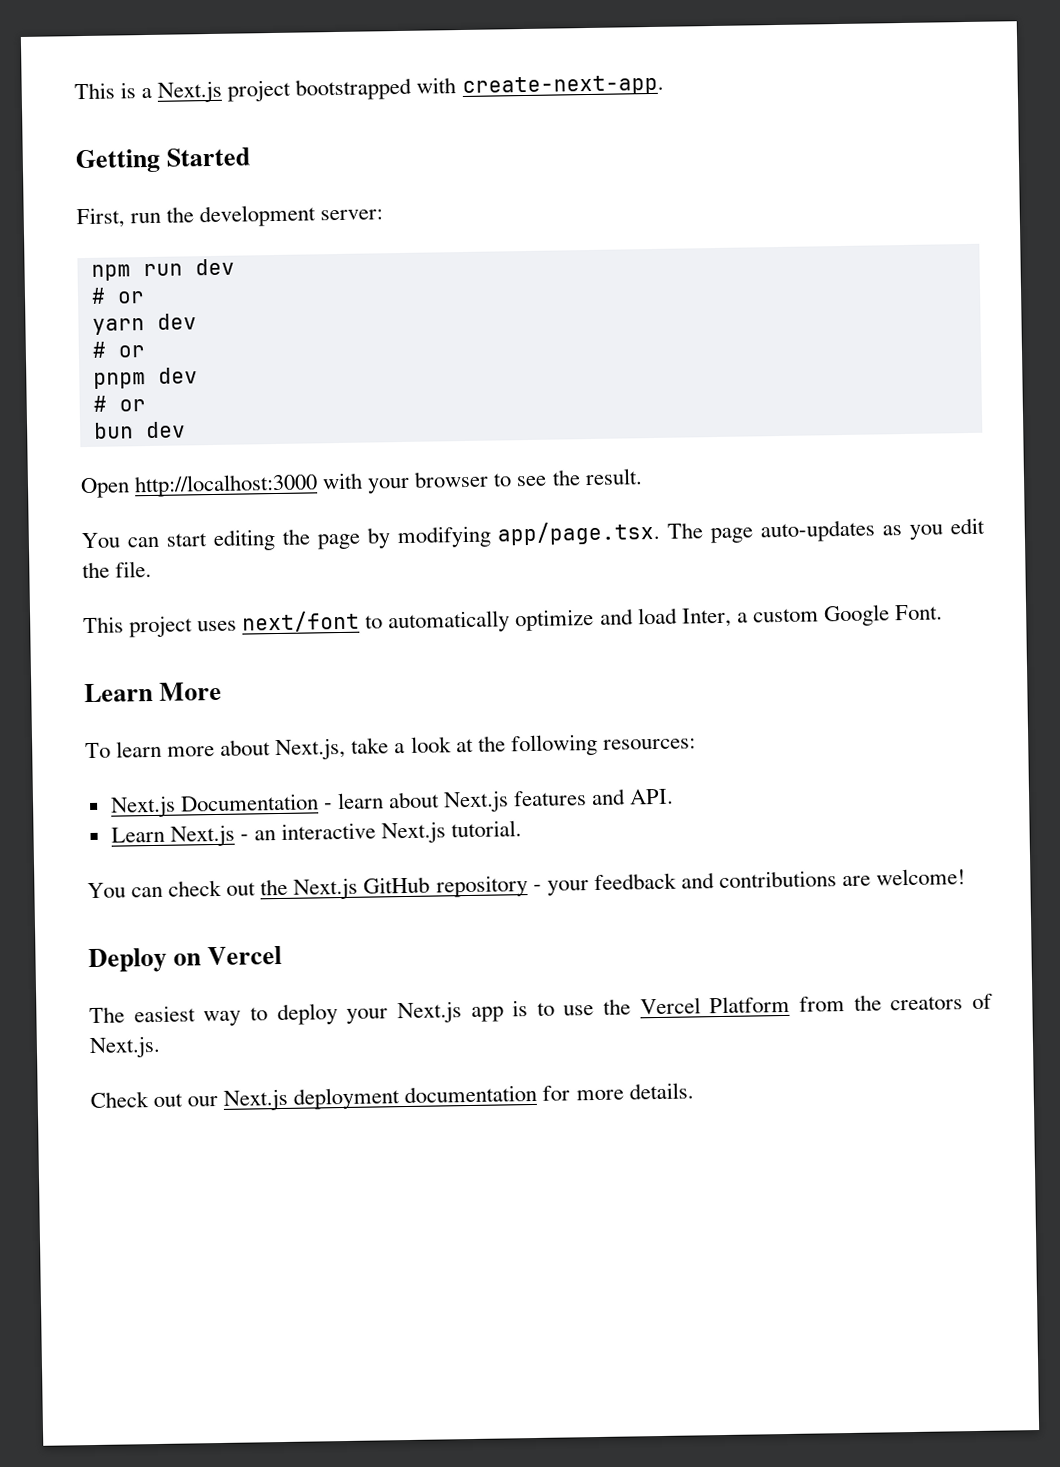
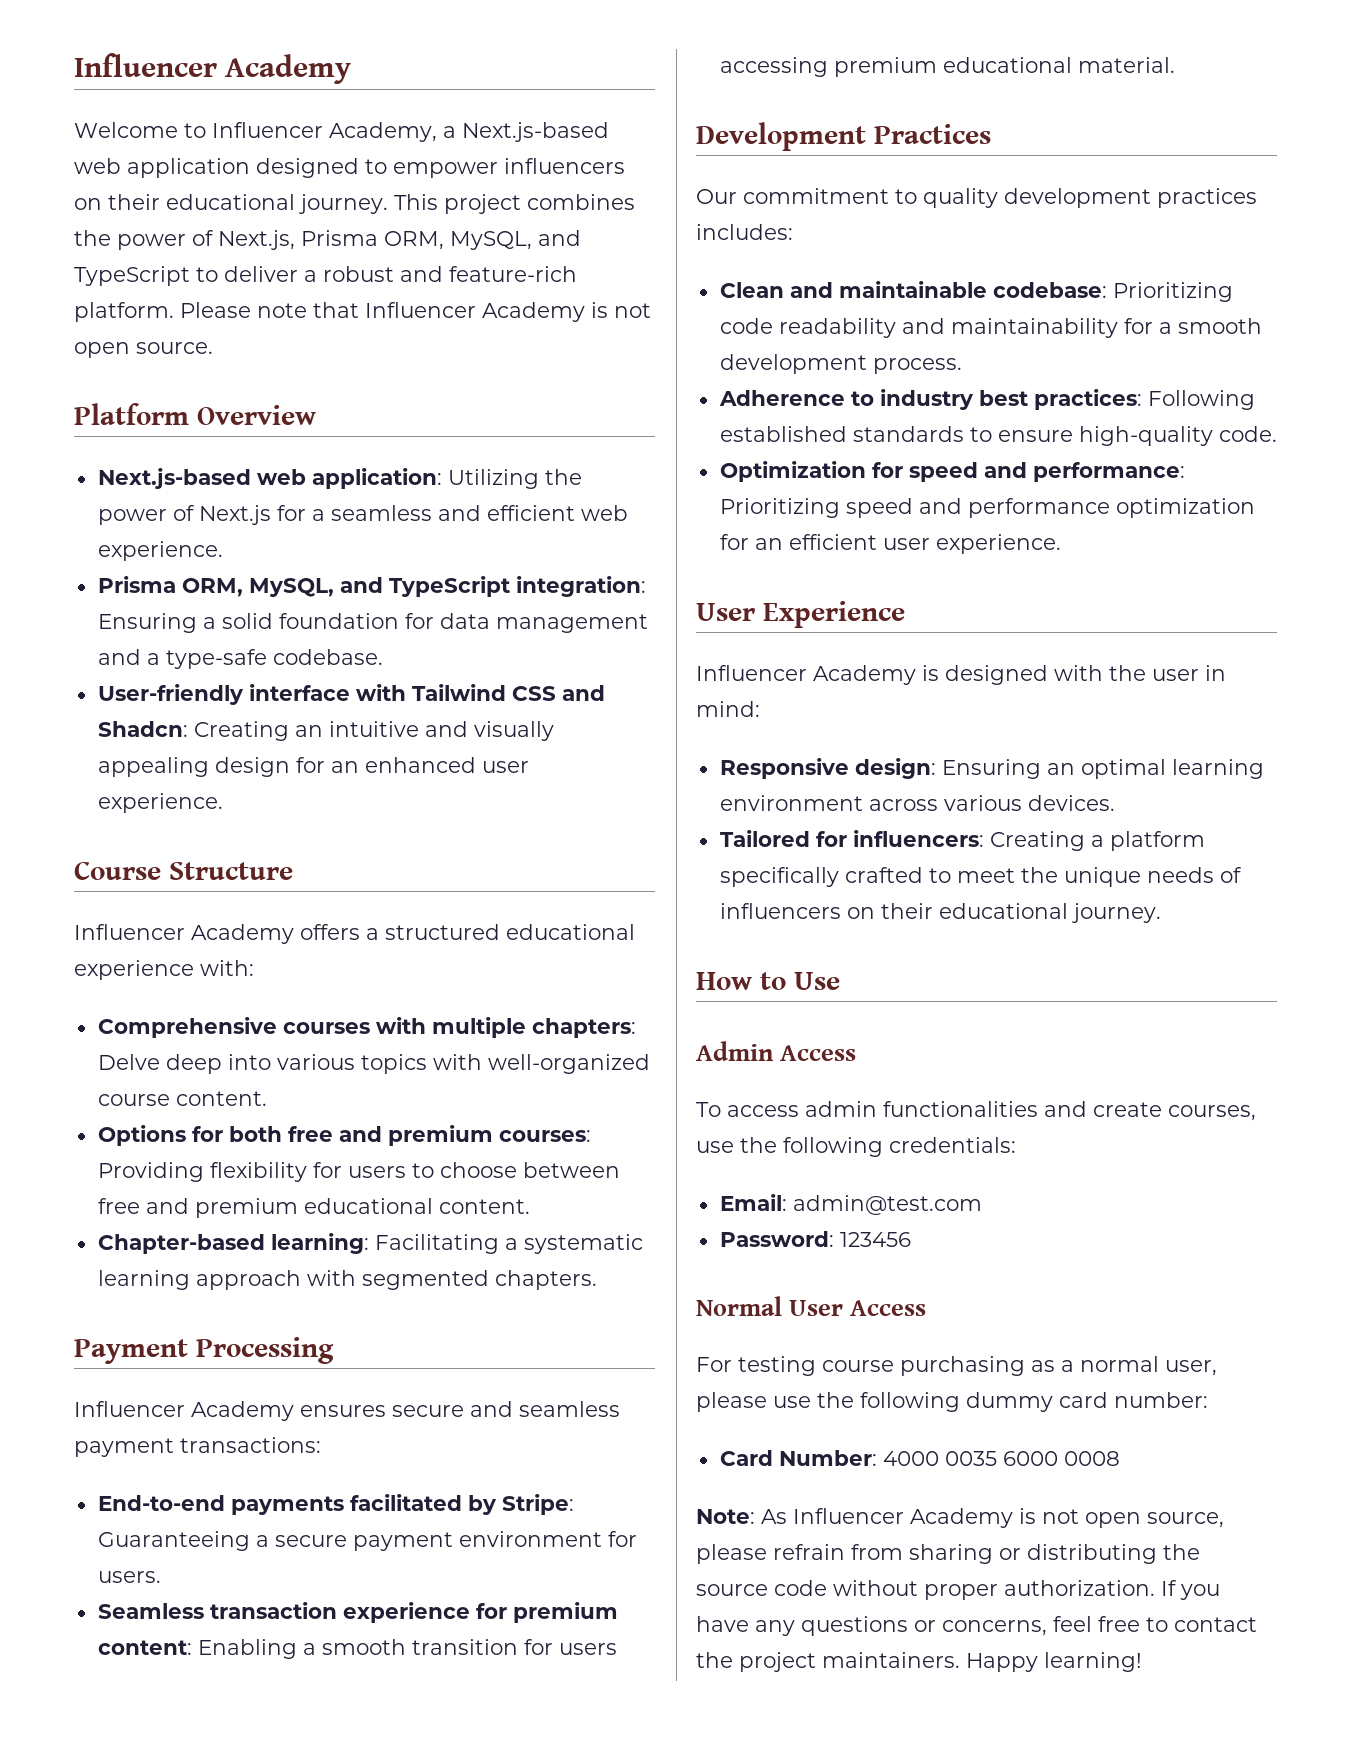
[74,74,664,103] [75,147,251,174] [76,204,384,229] [90,258,235,281] [90,287,145,304] [91,313,197,335] [91,341,145,358] [92,367,198,389] [92,395,146,412] [93,421,186,439] [80,468,643,499] [81,517,986,552] [82,560,153,579] [83,604,943,638] [84,681,223,703] [85,733,696,761] [109,788,675,818] [110,820,523,847] [87,868,967,900] [88,945,283,974] [89,993,993,1027] [89,1035,161,1059] [90,1082,694,1111] This is a Next.js project bootstrapped with create-next-app. // Getting Started // First, run the development server: // npm run dev // # or // yarn dev // # or // pnpm dev // # or // bun dev // Open http://localhost:3000 with your browser to see the result. // You can start editing the page by modifying app/page.tsx. The page auto-updates as you edit the file. // This project uses next/font to automatically optimize and load Inter, a custom Google Font. // Learn More // To learn more about Next.js, take a look at the following resources: // Next.js Documentation - learn about Next.js features and API. // Learn Next.js - an interactive Next.js tutorial. // You can check out the Next.js GitHub repository - your feedback and contributions are welcome! // Deploy on Vercel // The easiest way to deploy your Next.js app is to use the Vercel Platform from the creators of Next.js. // Check out our Next.js deployment documentation for more details. -> [74,53,352,84] [74,122,609,142] [74,158,625,178] [74,194,635,214] [74,230,581,250] [74,266,577,286] [74,302,651,322] [74,342,213,358] [74,403,316,425] [97,468,582,489] [97,505,628,525] [97,541,223,561] [97,576,646,597] [97,613,648,633] [97,649,383,669] [97,684,605,705] [97,721,554,741] [97,757,529,777] [97,793,223,813] [74,861,293,880] [74,924,635,944] [74,960,254,980] [97,1017,636,1038] [97,1054,650,1074] [97,1091,267,1106] [97,1125,591,1146] [97,1162,620,1182] [97,1198,530,1218] [97,1233,643,1254] [97,1270,597,1290] [74,1337,334,1364] [74,1401,620,1421] [74,1437,321,1457] [97,1494,574,1515] [97,1531,637,1551] [97,1571,161,1583] [97,1602,618,1623] [97,1639,617,1659] [719,57,1175,77] [696,122,991,151] [696,188,1257,208] [696,224,793,240] [719,281,1233,302] [719,318,1262,338] [719,354,962,374] [718,389,1255,410] [719,426,1277,446] [719,461,1185,482] [719,498,1255,518] [719,534,1061,554] [696,601,905,628] [696,665,1226,685] [696,701,760,717] [719,758,1264,779] [719,795,1115,811] [719,830,1205,851] [719,867,1242,887] [719,903,1161,923] [696,972,840,990] [696,1041,857,1061] [696,1101,1256,1121] [696,1137,1016,1157] [719,1194,982,1215] [719,1231,911,1247] [696,1296,927,1316] [696,1356,1217,1376] [696,1392,1208,1412] [719,1450,1120,1466] [696,1508,1224,1528] [696,1544,1200,1564] [696,1580,1220,1600] [696,1616,1257,1636] [696,1652,1142,1672] Influencer Academy // Welcome to Influencer Academy, a Next.js-based web application designed to empower influencers on their educational journey. This project combines the power of Next.js, Prisma ORM, MySQL, and TypeScript to deliver a robust and feature-rich platform. Please note that Influencer Academy is not open source. // Platform Overview // Next.js-based web application: Utilizing the power of Next.js for a seamless and efficient web experience. // Prisma ORM, MySQL, and TypeScript integration: Ensuring a solid foundation for data management and a type-safe codebase. // User-friendly interface with Tailwind CSS and Shadcn: Creating an intuitive and visually appealing design for an enhanced user experience. // Course Structure // Influencer Academy offers a structured educational experience with: // Comprehensive courses with multiple chapters: Delve deep into various topics with well-organized course content. // Options for both free and premium courses: Providing flexibility for users to choose between free and premium educational content. // Chapter-based learning: Facilitating a systematic learning approach with segmented chapters. // Payment Processing // Influencer Academy ensures secure and seamless payment transactions: // End-to-end payments facilitated by Stripe: Guaranteeing a secure payment environment for users. // Seamless transaction experience for premium content: Enabling a smooth transition for users accessing premium educational material. // Development Practices // Our commitment to quality development practices includes: // Clean and maintainable codebase: Prioritizing code readability and maintainability for a smooth development process. // Adherence to industry best practices: Following established standards to ensure high-quality code. // Optimization for speed and performance: Prioritizing speed and performance optimization for an efficient user experience. // User Experience // Influencer Academy is designed with the user in mind: // Responsive design: Ensuring an optimal learning environment across various devices. // Tailored for influencers: Creating a platform specifically crafted to meet the unique needs of influencers on their educational journey. // How to Use // Admin Access // To access admin functionalities and create courses, use the following credentials: // Email: admin@test.com // Password: 123456 // Normal User Access // For testing course purchasing as a normal user, please use the following dummy card number: // Card Number: 4000 0035 6000 0008 // Note: As Influencer Academy is not open source, please refrain from sharing or distributing the source code without proper authorization. If you have any questions or concerns, feel free to contact the project maintainers. Happy learning!

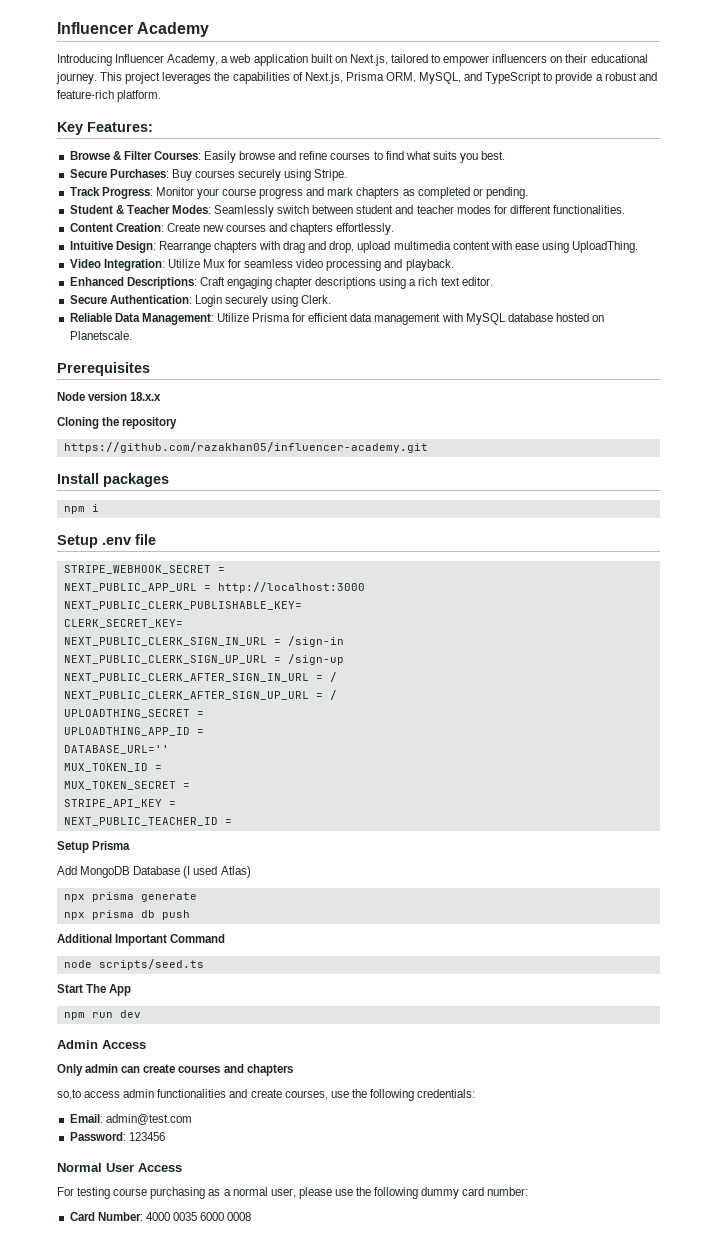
[74,122,206,138] Welcome to -> [57,54,112,66] Introducing
[462,122,609,142] Next.js-based -> (229, 59) none
[256,158,359,178] designed -> [310,54,428,66] built on Next.js, tailored
[527,194,635,210] [74,230,186,250] combines the power -> [162,72,290,84] leverages the capabilities
[224,266,298,282] deliver -> [555,72,593,84] provide
[180,302,651,322] [74,342,213,358] [74,403,316,425] [97,468,582,489] [97,505,628,525] [97,541,223,561] [97,576,646,597] [97,613,648,633] [97,649,383,669] [97,684,605,705] [97,721,554,741] [97,757,529,777] [97,793,223,813] [74,861,293,880] [74,924,635,944] [74,960,254,980] [97,1017,636,1038] [97,1054,650,1074] [97,1091,267,1106] [97,1125,591,1146] [97,1162,620,1182] [97,1198,530,1218] [97,1233,643,1254] [97,1270,597,1290] [74,1337,334,1364] [74,1401,620,1421] [74,1437,321,1457] [97,1494,574,1515] [97,1531,637,1551] [97,1571,161,1583] [97,1602,618,1623] [97,1639,617,1659] [719,57,1175,77] [696,122,991,151] [696,188,1257,208] [696,224,793,240] [719,281,1233,302] [719,318,1262,338] [719,354,962,374] [718,389,1255,410] [719,426,1277,446] [719,461,1185,482] [719,498,1255,518] [719,534,1061,554] [696,601,905,628] [696,665,1226,685] [696,701,760,717] [719,758,1264,779] [719,795,1115,811] [719,830,1205,851] [719,867,1242,887] [719,903,1161,923] [696,972,840,990] [696,1041,857,1061] [696,1102,721,1117] Please note that Influencer Academy is not open source. // Platform Overview // Next.js-based web application: Utilizing the power of Next.js for a seamless and efficient web experience. // Prisma ORM, MySQL, and TypeScript integration: Ensuring a solid foundation for data management and a type-safe codebase. // User-friendly interface with Tailwind CSS and Shadcn: Creating an intuitive and visually appealing design for an enhanced user experience. // Course Structure // Influencer Academy offers a structured educational experience with: // Comprehensive courses with multiple chapters: Delve deep into various topics with well-organized course content. // Options for both free and premium courses: Providing flexibility for users to choose between free and premium educational content. // Chapter-based learning: Facilitating a systematic learning approach with segmented chapters. // Payment Processing // Influencer Academy ensures secure and seamless payment transactions: // End-to-end payments facilitated by Stripe: Guaranteeing a secure payment environment for users. // Seamless transaction experience for premium content: Enabling a smooth transition for users accessing premium educational material. // Development Practices // Our commitment to quality development practices includes: // Clean and maintainable codebase: Prioritizing code readability and maintainability for a smooth development process. // Adherence to industry best practices: Following established standards to ensure high-quality code. // Optimization for speed and performance: Prioritizing speed and performance optimization for an efficient user experience. // User Experience // Influencer Academy is designed with the user in mind: // Responsive design: Ensuring an optimal learning environment across various devices. // Tailored for influencers: Creating a platform specifically crafted to meet the unique needs of influencers on their educational journey. // How to Use // Admin Access // To -> [57,122,153,135] [69,151,506,163] [69,169,348,181] [69,187,528,199] [69,205,626,217] [69,223,395,235] [69,241,639,253] [69,259,454,271] [69,277,493,289] [69,295,332,307] [69,313,605,325] [69,331,132,340] [57,362,150,376] [57,392,162,401] [57,417,178,429] [63,442,428,453] [57,473,169,487] [63,504,99,514] [57,534,156,548] [63,565,225,574] [63,582,365,593] [63,601,302,610] [63,619,183,628] [63,636,344,647] [63,654,344,665] [63,672,337,682] [63,690,337,700] [63,709,204,718] [63,727,204,736] [63,745,169,754] [63,763,162,772] [63,781,190,790] [63,799,176,808] [63,817,232,826] [57,841,131,853] [57,866,251,878] [63,892,197,902] [63,910,190,920] [57,934,226,946] [63,959,204,970] [57,984,132,996] [63,1010,141,1020] [57,1040,146,1049] [57,1064,293,1076] [57,1089,81,1100] // Key Features: // Browse & Filter Courses: Easily browse and refine courses to find what suits you best. // Secure Purchases: Buy courses securely using Stripe. // Track Progress: Monitor your course progress and mark chapters as completed or pending. // Student & Teacher Modes: Seamlessly switch between student and teacher modes for different functionalities. // Content Creation: Create new courses and chapters effortlessly. // Intuitive Design: Rearrange chapters with drag and drop, upload multimedia content with ease using UploadThing. // Video Integration: Utilize Mux for seamless video processing and playback. // Enhanced Descriptions: Craft engaging chapter descriptions using a rich text editor. // Secure Authentication: Login securely using Clerk. // Reliable Data Management: Utilize Prisma for efficient data management with MySQL database hosted on Planetscale. // Prerequisites // Node version 18.x.x // Cloning the repository // https://github.com/razakhan05/influencer-academy.git // Install packages // npm i // Setup .env file // STRIPE_WEBHOOK_SECRET = // NEXT_PUBLIC_APP_URL = http://localhost:3000 // NEXT_PUBLIC_CLERK_PUBLISHABLE_KEY= // CLERK_SECRET_KEY= // NEXT_PUBLIC_CLERK_SIGN_IN_URL = /sign-in // NEXT_PUBLIC_CLERK_SIGN_UP_URL = /sign-up // NEXT_PUBLIC_CLERK_AFTER_SIGN_IN_URL = / // NEXT_PUBLIC_CLERK_AFTER_SIGN_UP_URL = / // UPLOADTHING_SECRET = // UPLOADTHING_APP_ID = // DATABASE_URL='' // MUX_TOKEN_ID = // MUX_TOKEN_SECRET = // STRIPE_API_KEY = // NEXT_PUBLIC_TEACHER_ID = // Setup Prisma // Add MongoDB Database (I used Atlas) // npx prisma generate // npx prisma db push // Additional Important Command // node scripts/seed.ts // Start The App // npm run dev // Admin Access // Only admin can create courses and chapters // so,to
[696,1508,1224,1528] [696,1544,1200,1564] [696,1580,1220,1600] [696,1616,1257,1636] [696,1652,1142,1672] // Note: As Influencer Academy is not open source, please refrain from sharing or distributing the source code without proper authorization. If you have any questions or concerns, feel free to contact the project maintainers. Happy learning! -> (252, 1216) none

